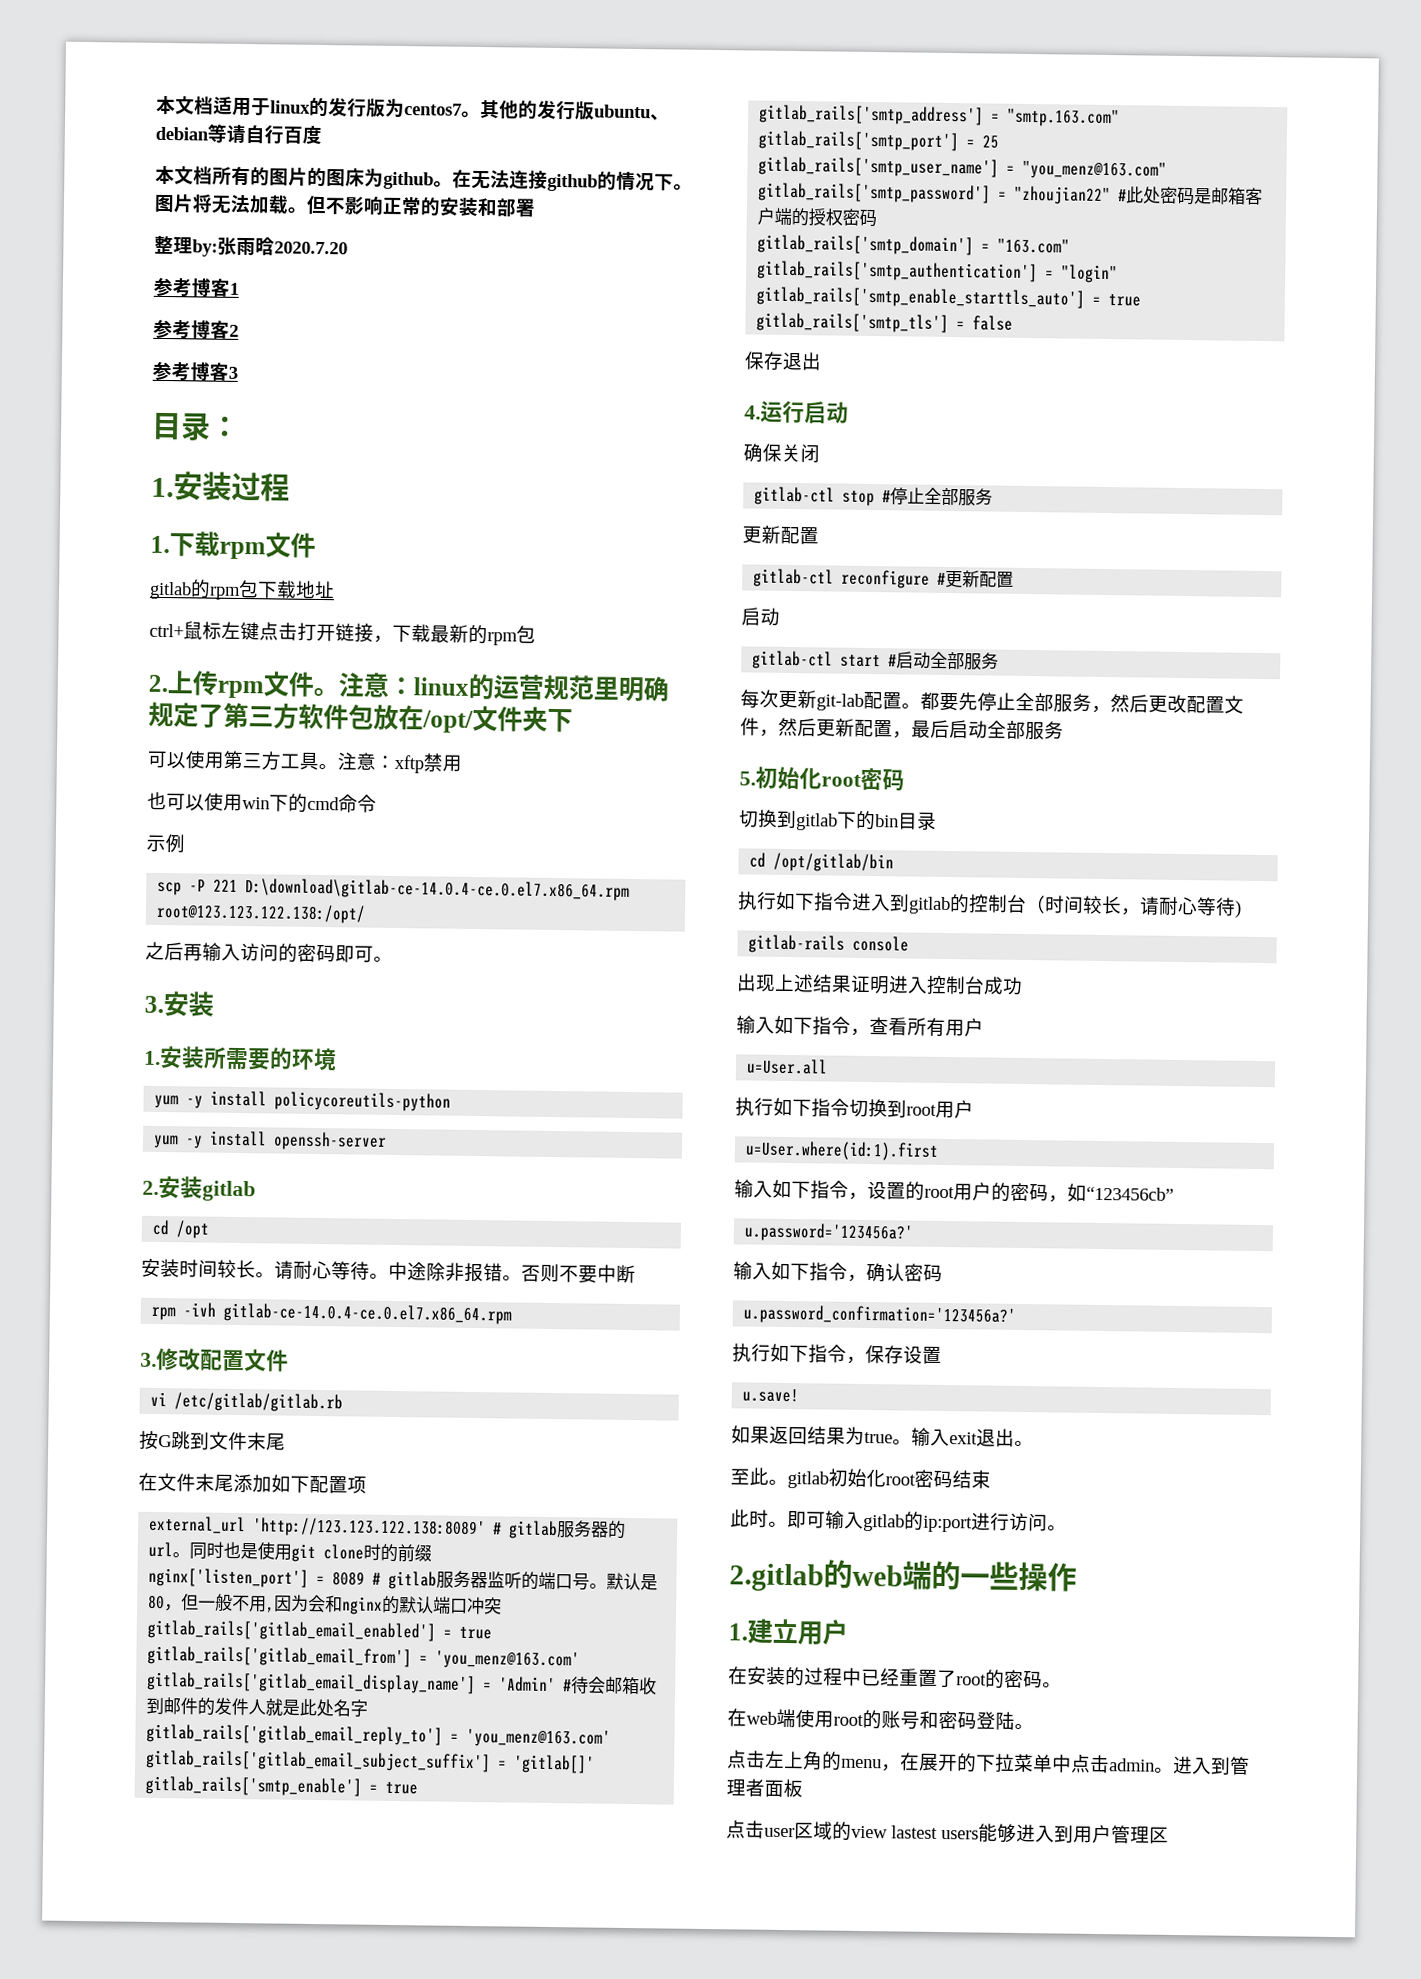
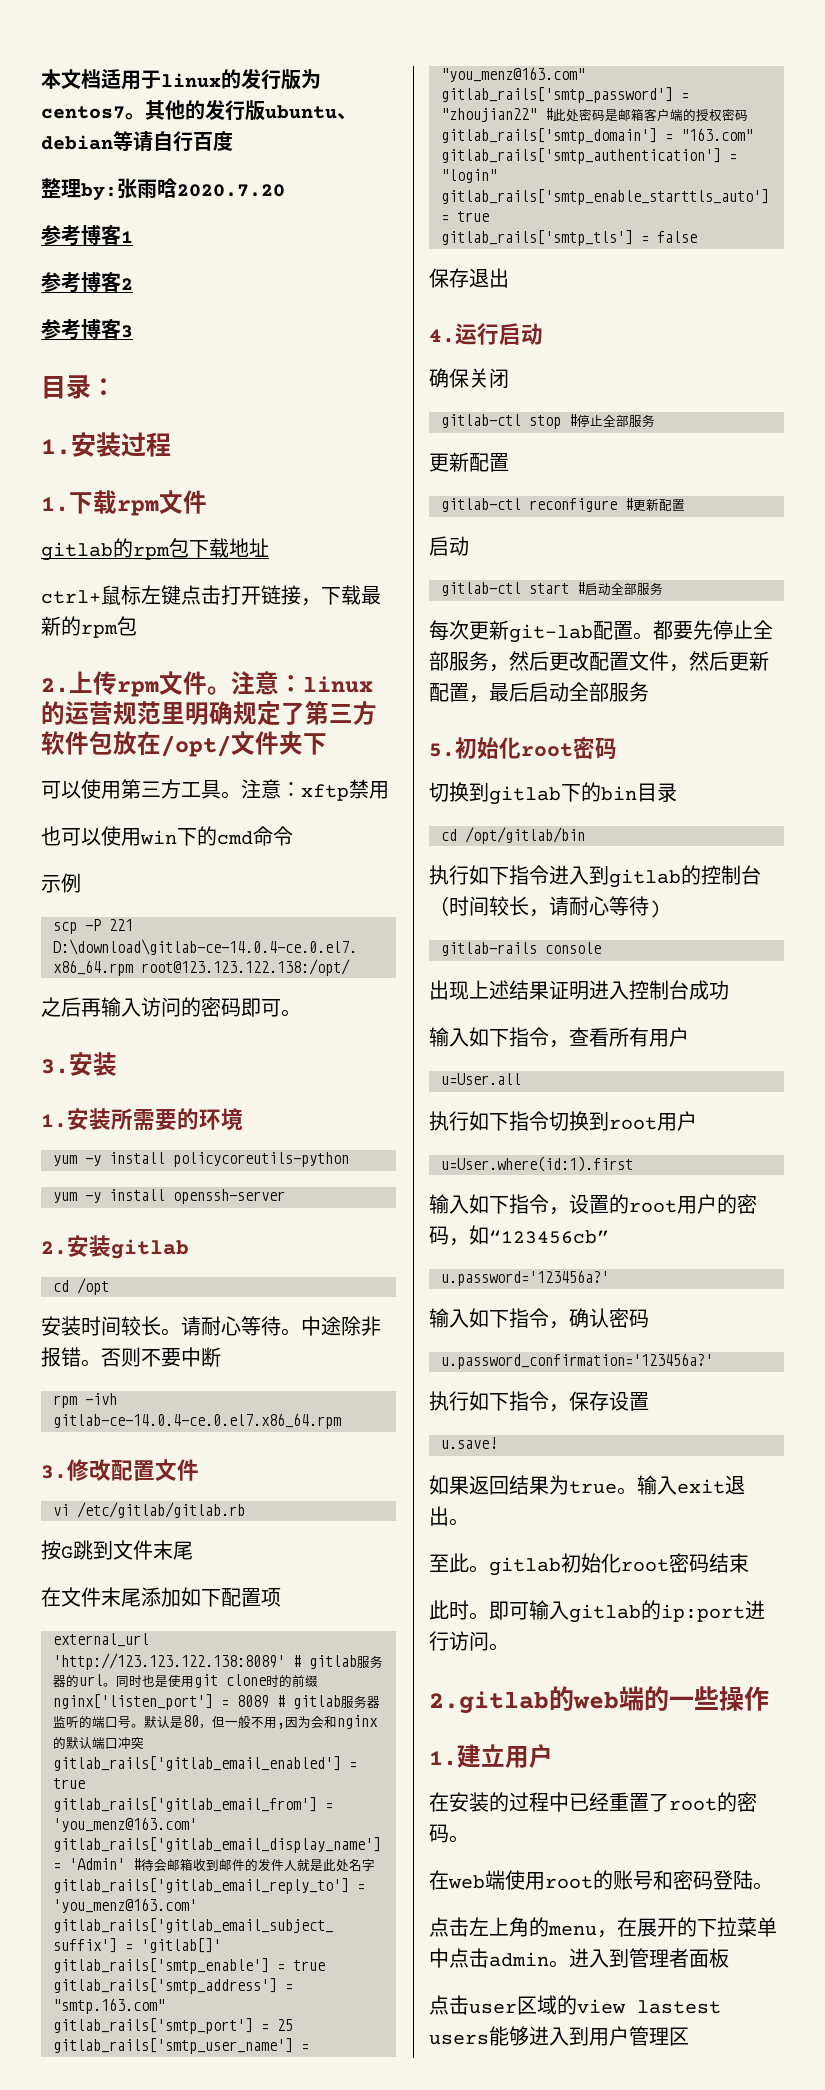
[155,165,693,192] [154,194,536,218] // 本文档所有的图片的图床为github。在无法连接github的情况下。图片将无法加载。但不影响正常的安装和部署 -> (233, 141) none

